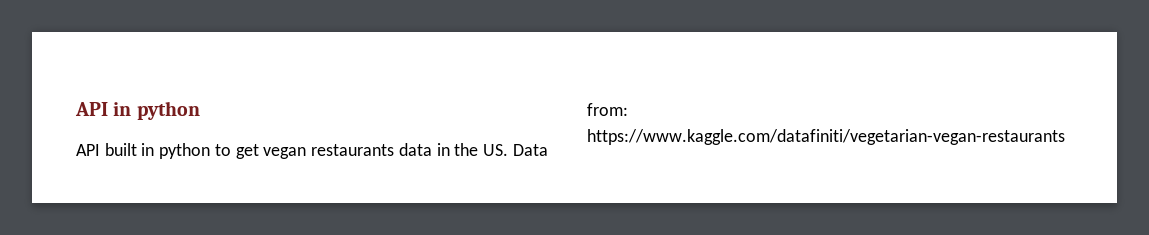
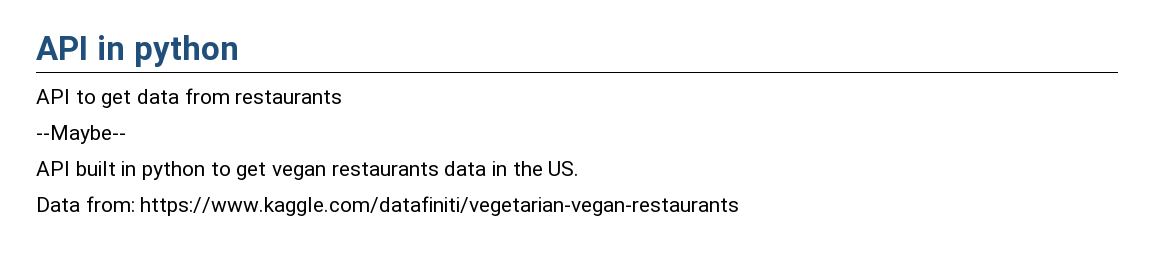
(200, 110) none -> [36,88,343,108] [36,125,126,144] // API to get data from restaurants // --Maybe--
(508, 150) none -> (580, 168) //

